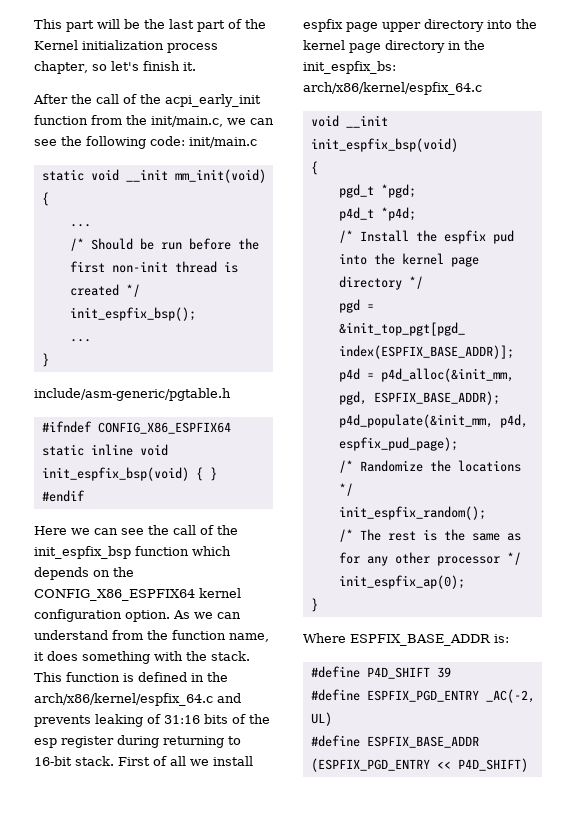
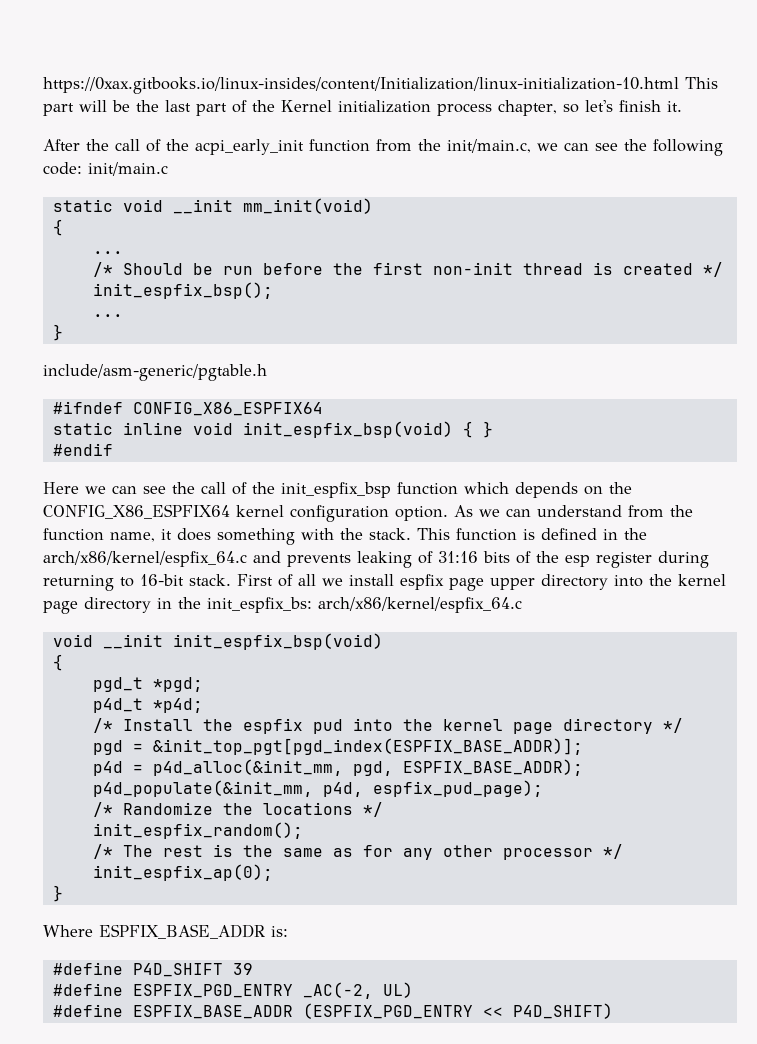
(34, 24) none -> [43,77,679,94] https://0xax.gitbooks.io/linux-insides/content/Initialization/linux-initialization-10.html

